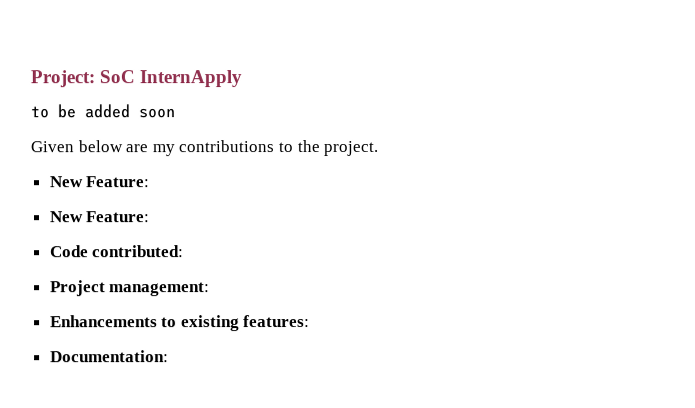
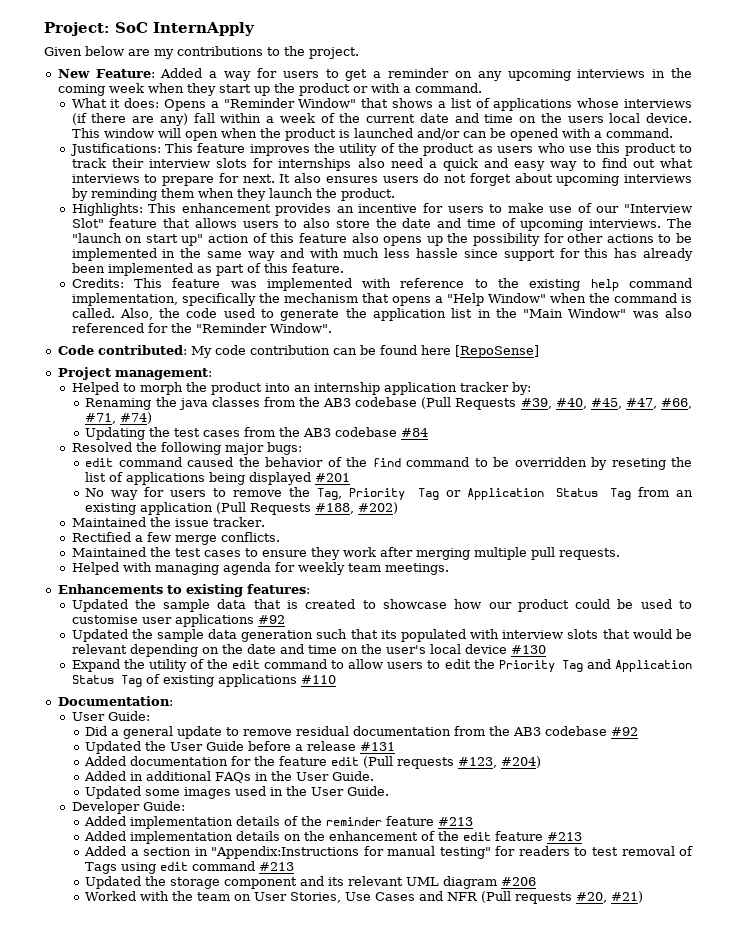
[30,104,175,119] // to be added soon -> (255, 29) none
[49,211,151,223] [49,245,185,258] [49,280,211,297] [49,315,311,332] [49,350,169,363] // New Feature: // Code contributed: // Project management: // Enhancements to existing features: // Documentation: -> [160,68,692,81] [57,83,482,96] [71,98,692,111] [71,113,692,126] [71,128,673,141] [69,143,692,156] [71,158,693,171] [71,173,692,186] [71,188,395,201] [71,203,693,216] [71,218,692,231] [71,233,692,246] [71,248,694,261] [71,263,344,276] [71,278,692,291] [71,293,692,306] [71,308,693,321] [71,323,332,333] [57,345,539,358] [57,367,212,380] [71,382,531,395] [85,397,693,410] [85,412,153,424] [85,427,429,440] [71,442,302,455] [85,457,692,470] [85,472,351,485] [85,487,694,500] [85,502,399,515] [71,517,265,527] [71,532,280,545] [71,547,620,560] [71,562,449,575] [57,584,310,597] [71,599,693,612] [71,614,285,627] [71,629,692,642] [71,644,546,657] [71,659,692,672] [71,674,336,687] [57,696,173,706] [71,711,150,721] [85,726,639,739] [85,741,396,754] [84,756,542,769] [84,771,375,783] [85,786,390,799] [71,801,185,814] [84,816,474,829] [84,831,583,844] [84,846,693,859] [85,861,295,874] [85,876,537,889] [85,891,644,904] Added a way for users to get a reminder on any upcoming interviews in the coming week when they start up the product or with a command. // What it does: Opens a "Reminder Window" that shows a list of applications whose interviews (if there are any) fall within a week of the current date and time on the users local device. This window will open when the product is launched and/or can be opened with a command. // Justifications: This feature improves the utility of the product as users who use this product to track their interview slots for internships also need a quick and easy way to find out what interviews to prepare for next. It also ensures users do not forget about upcoming interviews by reminding them when they launch the product. // Highlights: This enhancement provides an incentive for users to make use of our "Interview Slot" feature that allows users to also store the date and time of upcoming interviews. The "launch on start up" action of this feature also opens up the possibility for other actions to be implemented in the same way and with much less hassle since support for this has already been implemented as part of this feature. // Credits: This feature was implemented with reference to the existing help command implementation, specifically the mechanism that opens a "Help Window" when the command is called. Also, the code used to generate the application list in the "Main Window" was also referenced for the "Reminder Window". // Code contributed: My code contribution can be found here [RepoSense] // Project management: // Helped to morph the product into an internship application tracker by: // Renaming the java classes from the AB3 codebase (Pull Requests #39, #40, #45, #47, #66, #71, #74) // Updating the test cases from the AB3 codebase #84 // Resolved the following major bugs: // edit command caused the behavior of the find command to be overridden by reseting the list of applications being displayed #201 // No way for users to remove the Tag, Priority Tag or Application Status Tag from an existing application (Pull Requests #188, #202) // Maintained the issue tracker. // Rectified a few merge conflicts. // Maintained the test cases to ensure they work after merging multiple pull requests. // Helped with managing agenda for weekly team meetings. // Enhancements to existing features: // Updated the sample data that is created to showcase how our product could be used to customise user applications #92 // Updated the sample data generation such that its populated with interview slots that would be relevant depending on the date and time on the user's local device #130 // Expand the utility of the edit command to allow users to edit the Priority Tag and Application Status Tag of existing applications #110 // Documentation: // User Guide: // Did a general update to remove residual documentation from the AB3 codebase #92 // Updated the User Guide before a release #131 // Added documentation for the feature edit (Pull requests #123, #204) // Added in additional FAQs in the User Guide. // Updated some images used in the User Guide. // Developer Guide: // Added implementation details of the reminder feature #213 // Added implementation details on the enhancement of the edit feature #213 // Added a section in "Appendix:Instructions for manual testing" for readers to test removal of Tags using edit command #213 // Updated the storage component and its relevant UML diagram #206 // Worked with the team on User Stories, Use Cases and NFR (Pull requests #20, #21)

